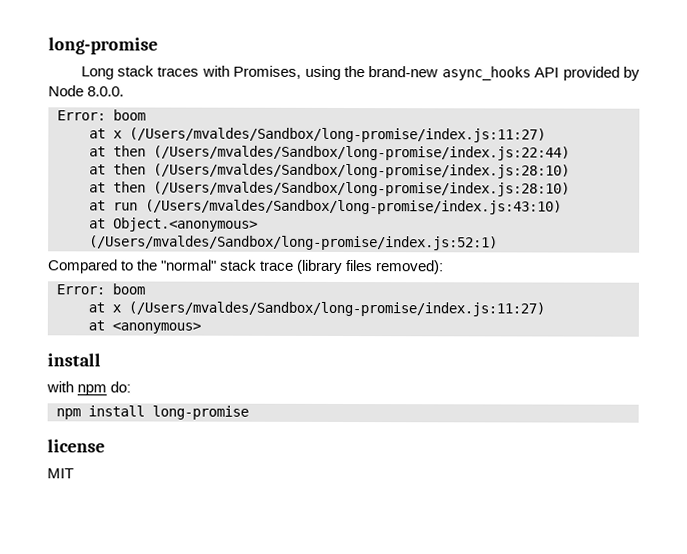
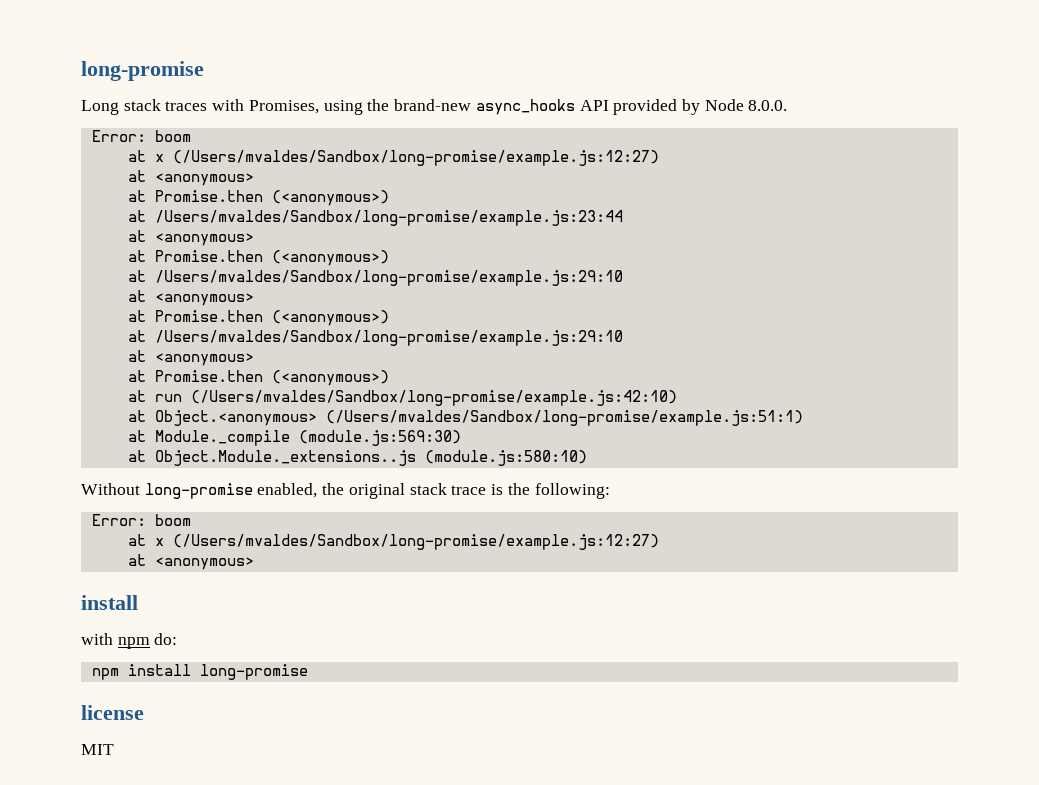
[129,127,546,143] [89,145,570,161] [89,163,570,179] [89,181,570,197] (/Users/mvaldes/Sandbox/long-promise/index.js:11:27) // at then (/Users/mvaldes/Sandbox/long-promise/index.js:22:44) // at then (/Users/mvaldes/Sandbox/long-promise/index.js:28:10) // at then (/Users/mvaldes/Sandbox/long-promise/index.js:28:10) -> [172,150,659,166] [127,170,254,186] [127,190,389,206] [127,210,623,226] [127,230,254,246] [127,250,389,266] [127,270,623,286] [127,290,254,306] [127,310,389,326] [127,330,623,346] [127,350,254,366] [127,370,389,386] (/Users/mvaldes/Sandbox/long-promise/example.js:12:27) // at <anonymous> // at Promise.then (<anonymous>) // at /Users/mvaldes/Sandbox/long-promise/example.js:23:44 // at <anonymous> // at Promise.then (<anonymous>) // at /Users/mvaldes/Sandbox/long-promise/example.js:29:10 // at <anonymous> // at Promise.then (<anonymous>) // at /Users/mvaldes/Sandbox/long-promise/example.js:29:10 // at <anonymous> // at Promise.then (<anonymous>)
[145,199,562,215] (/Users/mvaldes/Sandbox/long-promise/index.js:43:10) -> [190,390,677,406] (/Users/mvaldes/Sandbox/long-promise/example.js:42:10)
[89,235,498,251] [48,259,445,275] [56,283,145,295] [88,301,545,317] (/Users/mvaldes/Sandbox/long-promise/index.js:52:1) // Compared to the "normal" stack trace (library files removed): // Error: boom // at x (/Users/mvaldes/Sandbox/long-promise/index.js:11:27) -> [325,410,803,426] [127,430,461,446] [127,450,587,466] [81,483,610,499] [91,514,191,526] [127,534,659,550] (/Users/mvaldes/Sandbox/long-promise/example.js:51:1) // at Module._compile (module.js:569:30) // at Object.Module._extensions..js (module.js:580:10) // Without long-promise enabled, the original stack trace is the following: // Error: boom // at x (/Users/mvaldes/Sandbox/long-promise/example.js:12:27)

